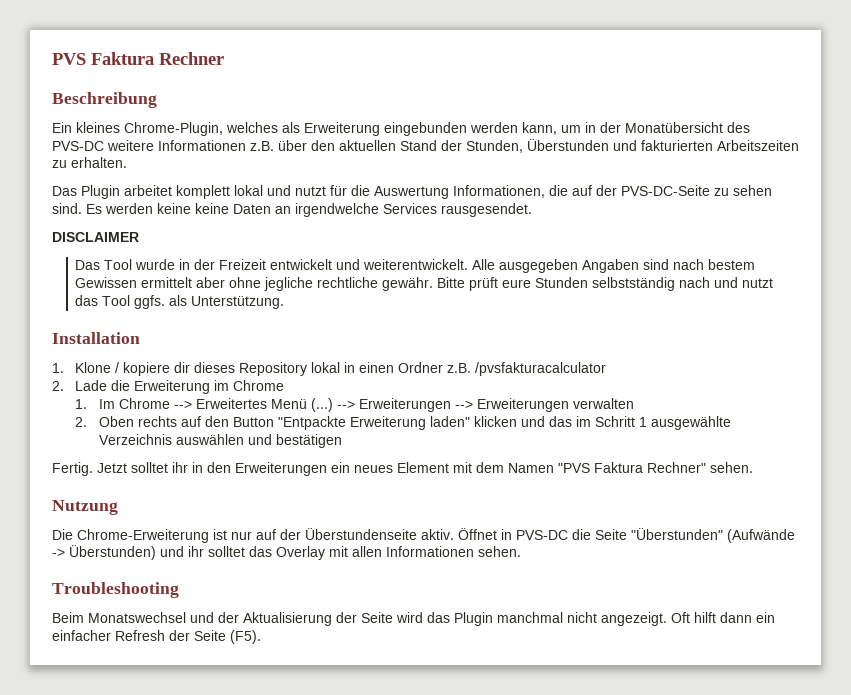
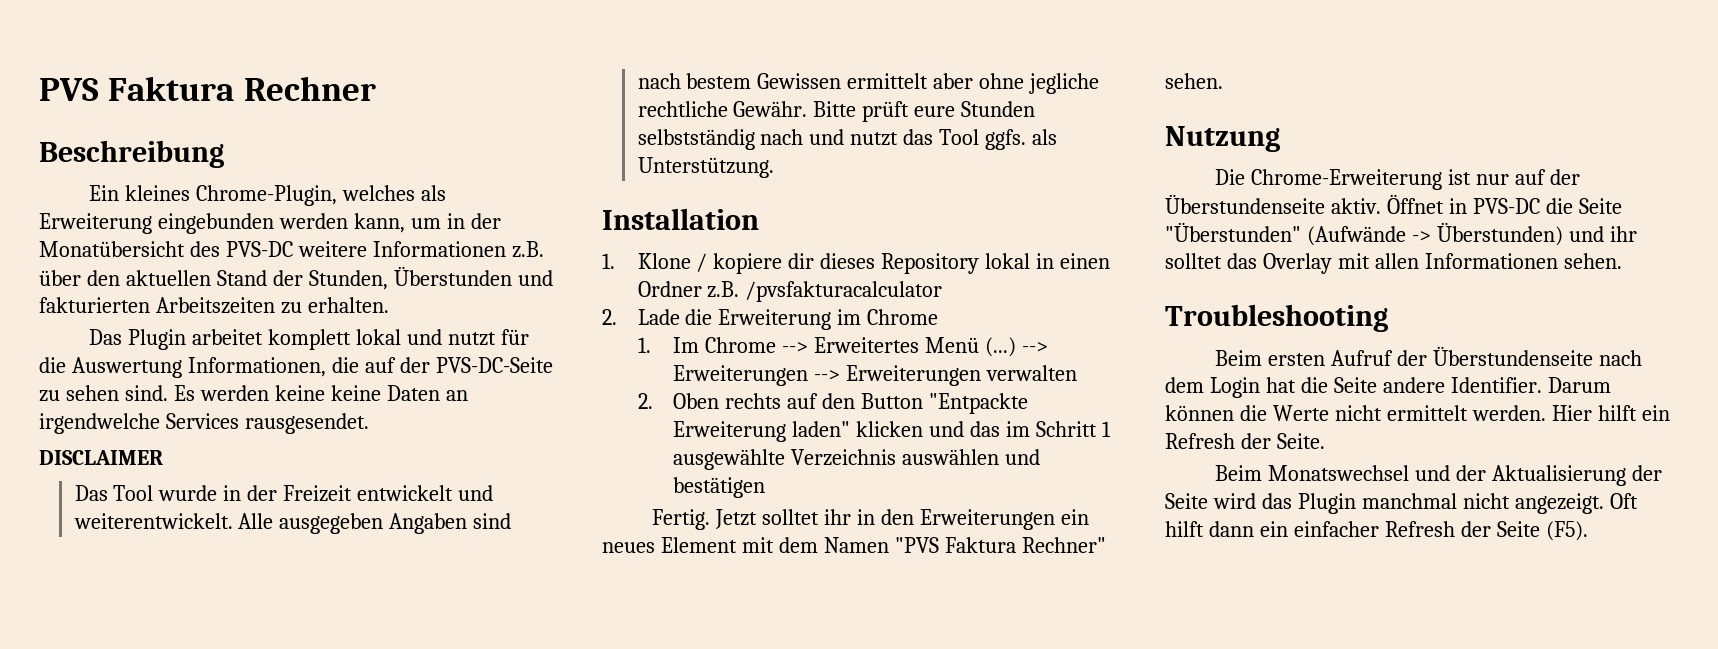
[382,277,434,291] gewähr. -> [733,101,808,117] Gewähr.
(179, 590) none -> [1215,346,1642,366] [1165,377,1611,398] [1165,405,1670,421] [1165,433,1325,449] // Beim ersten Aufruf der Überstundenseite nach dem Login hat die Seite andere Identifier. Darum können die Werte nicht ermittelt werden. Hier hilft ein Refresh der Seite.

